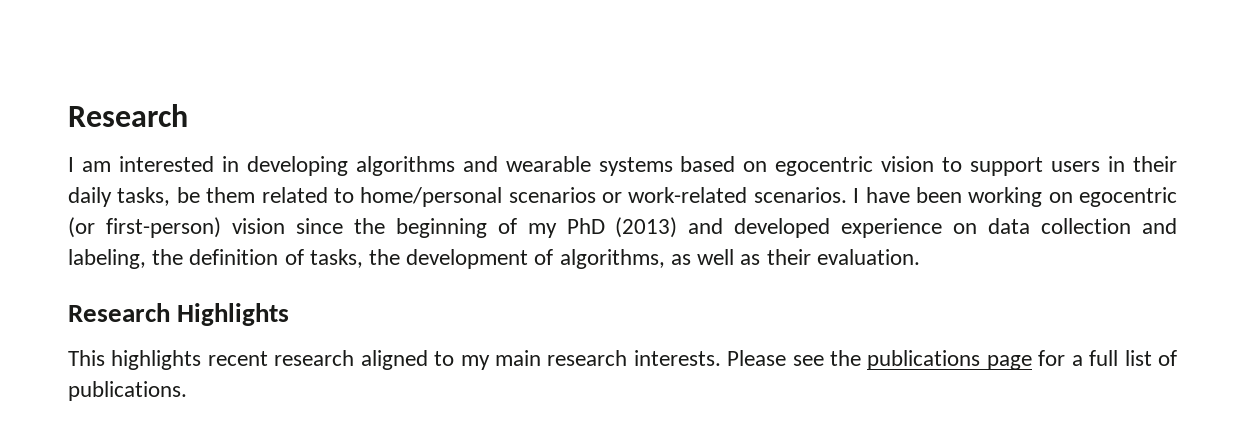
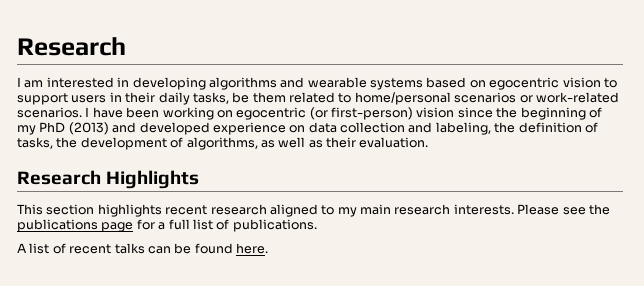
(105, 358) none -> [46,204,95,215] section
(187, 391) none -> [17,243,268,254] // A list of recent talks can be found here.

